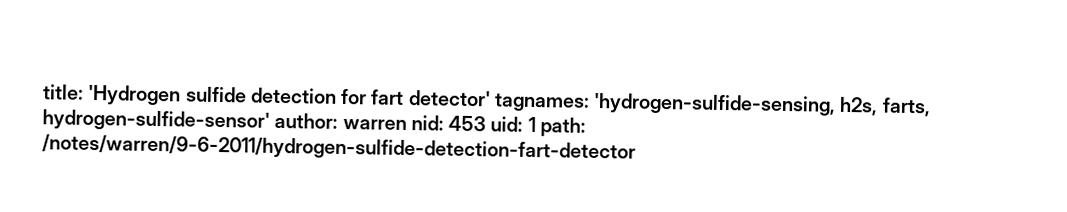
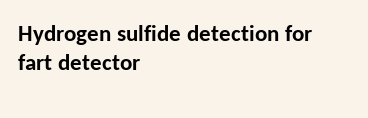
[43,84,182,106] title: 'Hydrogen -> [18,25,111,45] Hydrogen
[407,90,931,117] [42,109,586,137] [42,134,636,163] detector' tagnames: 'hydrogen-sulfide-sensing, h2s, farts, hydrogen-sulfide-sensor' author: warren nid: 453 uid: 1 path: /notes/warren/9-6-2011/hydrogen-sulfide-detection-fart-detector -> [58,54,141,70] detector

